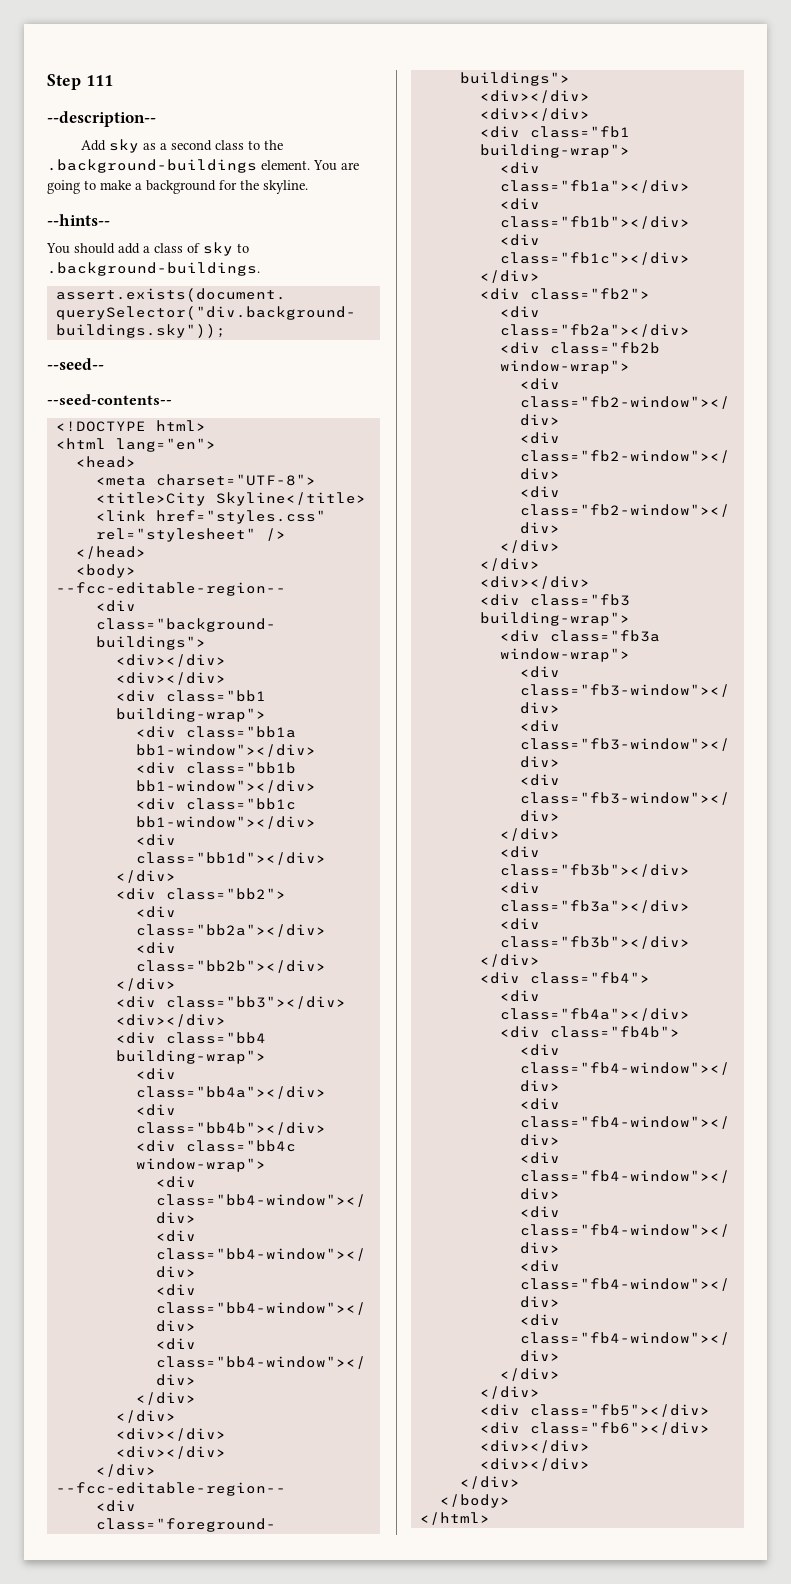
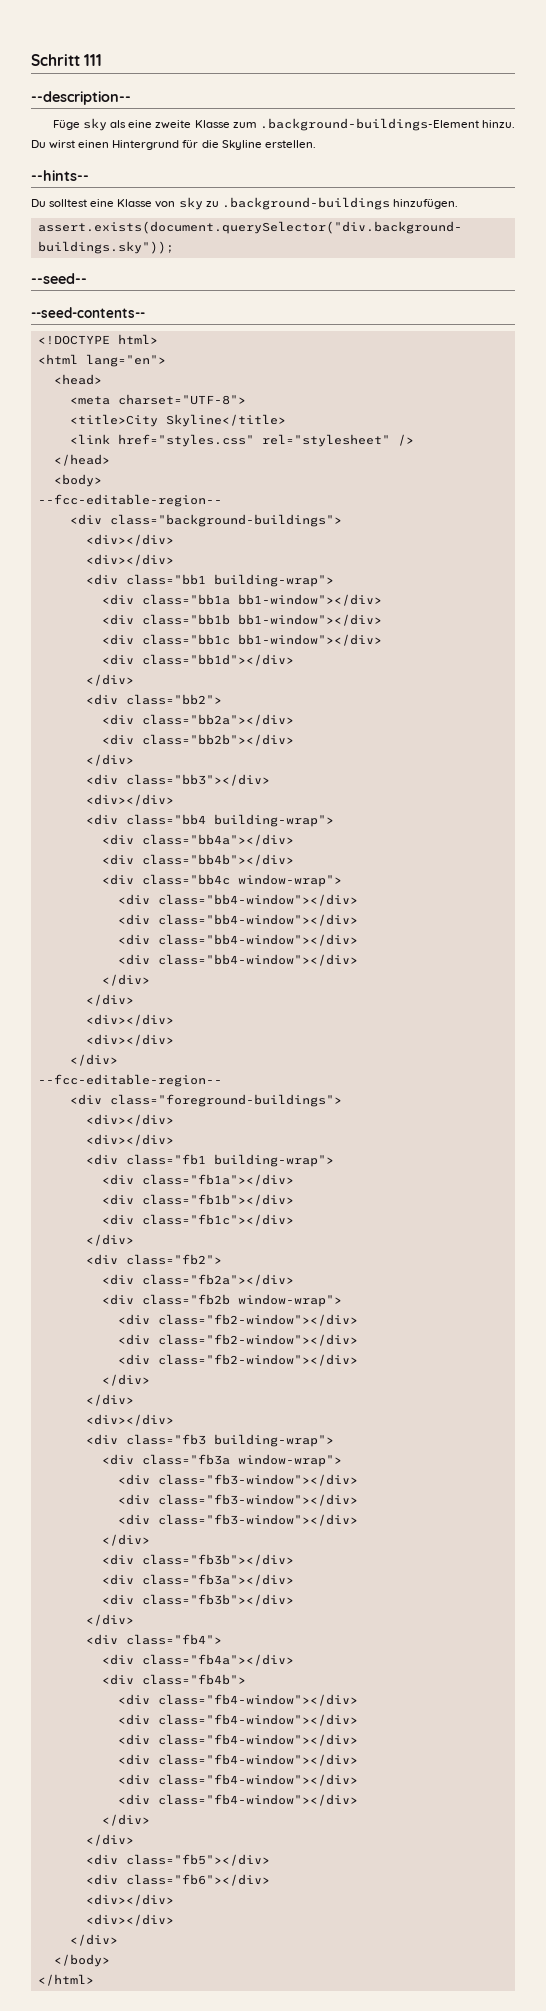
[47,74,81,90] Step -> [31,54,80,66] Schritt
[80,139,283,153] [47,159,359,173] [47,180,308,194] [47,214,110,226] [46,242,249,256] [47,262,260,276] Add sky as a second class to the .background-buildings element. You are going to make a background for the skyline. // --hints-- // You should add a class of sky to .background-buildings. -> [52,118,515,131] [31,140,316,150] [31,170,89,181] [31,197,458,210] Füge sky als eine zweite Klasse zum .background-buildings-Element hinzu. Du wirst einen Hintergrund für die Skyline erstellen. // --hints-- // Du solltest eine Klasse von sky zu .background-buildings hinzufügen.

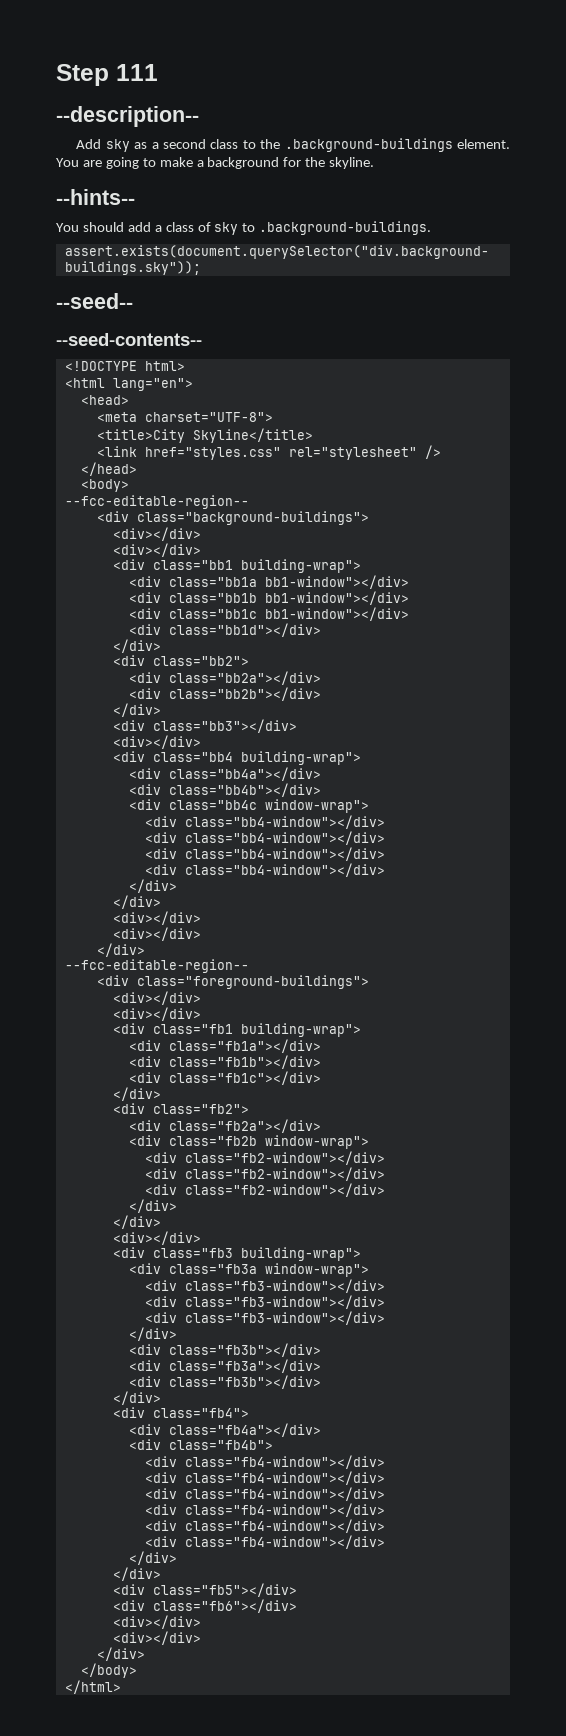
[31,54,80,66] Schritt -> [56,64,109,86] Step
[52,118,515,131] [31,140,316,150] [31,170,89,181] [31,197,458,210] Füge sky als eine zweite Klasse zum .background-buildings-Element hinzu. Du wirst einen Hintergrund für die Skyline erstellen. // --hints-- // Du solltest eine Klasse von sky zu .background-buildings hinzufügen. -> [76,138,511,152] [56,157,375,169] [56,189,135,205] [56,221,432,235] Add sky as a second class to the .background-buildings element. You are going to make a background for the skyline. // --hints-- // You should add a class of sky to .background-buildings.

